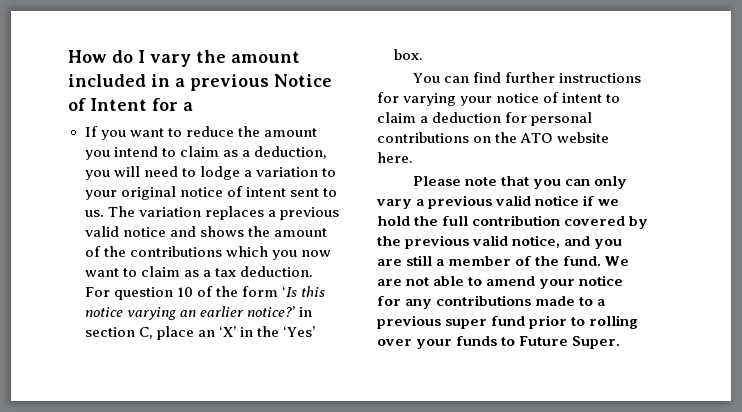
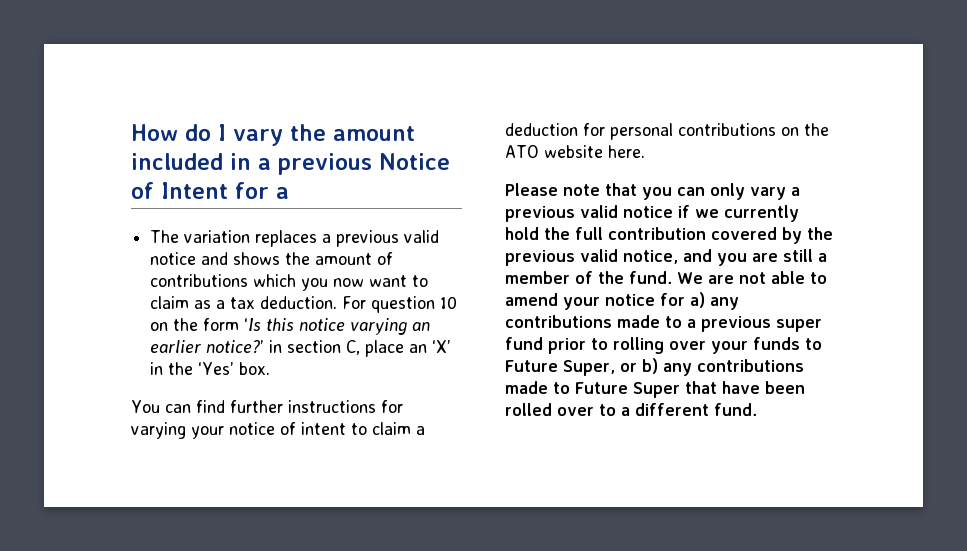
[84,126,317,140] [84,146,327,160] [84,166,336,180] [84,186,337,200] [84,210,104,217] If you want to reduce the amount you intend to claim as a deduction, you will need to lodge a variation to your original notice of intent sent to us. -> (289, 193) none
[103,246,126,257] the -> (394, 258) none
[196,286,213,297] of -> [150,322,169,331] on
(620, 202) none -> [724,205,799,222] currently
(401, 301) none -> [690,292,705,308] a)
[572,336,621,349] Super. -> [563,358,804,376] [505,381,805,398] [505,403,757,416] Super, or b) any contributions made to Future Super that have been rolled over to a different fund.

